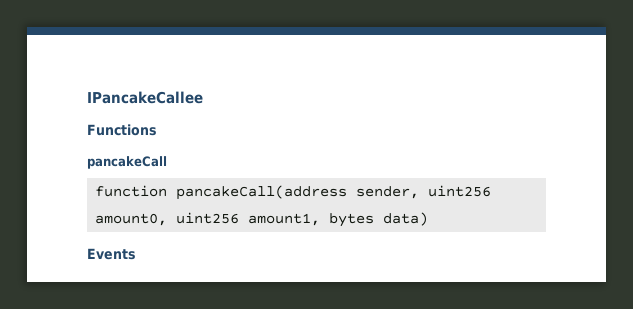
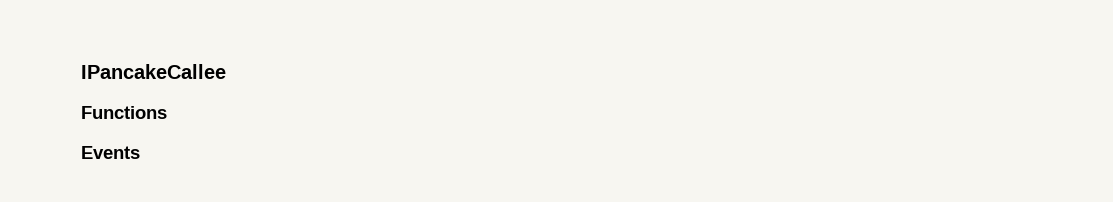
[87,156,167,169] [94,185,491,200] [94,212,428,227] // pancakeCall // function pancakeCall(address sender, uint256 amount0, uint256 amount1, bytes data) -> (167, 112) none

